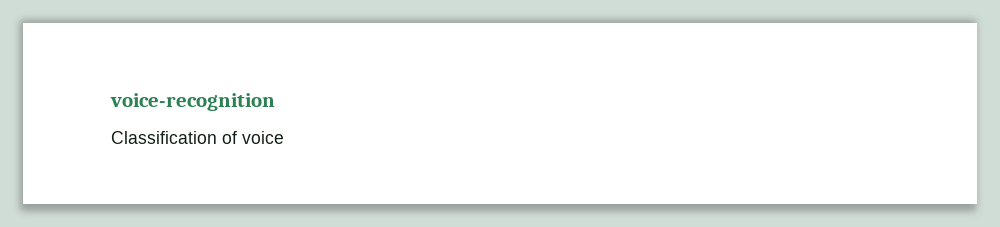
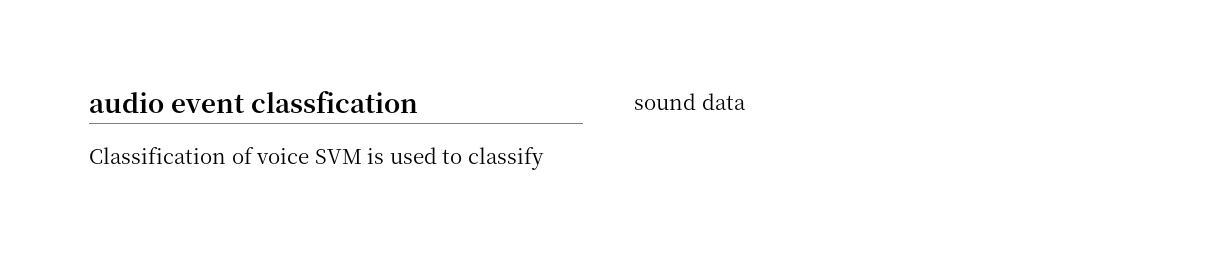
[110,93,275,111] voice-recognition -> [89,91,419,113] audio event classfication
(284, 137) none -> [314,147,544,170] [634,93,746,110] SVM is used to classify sound data

